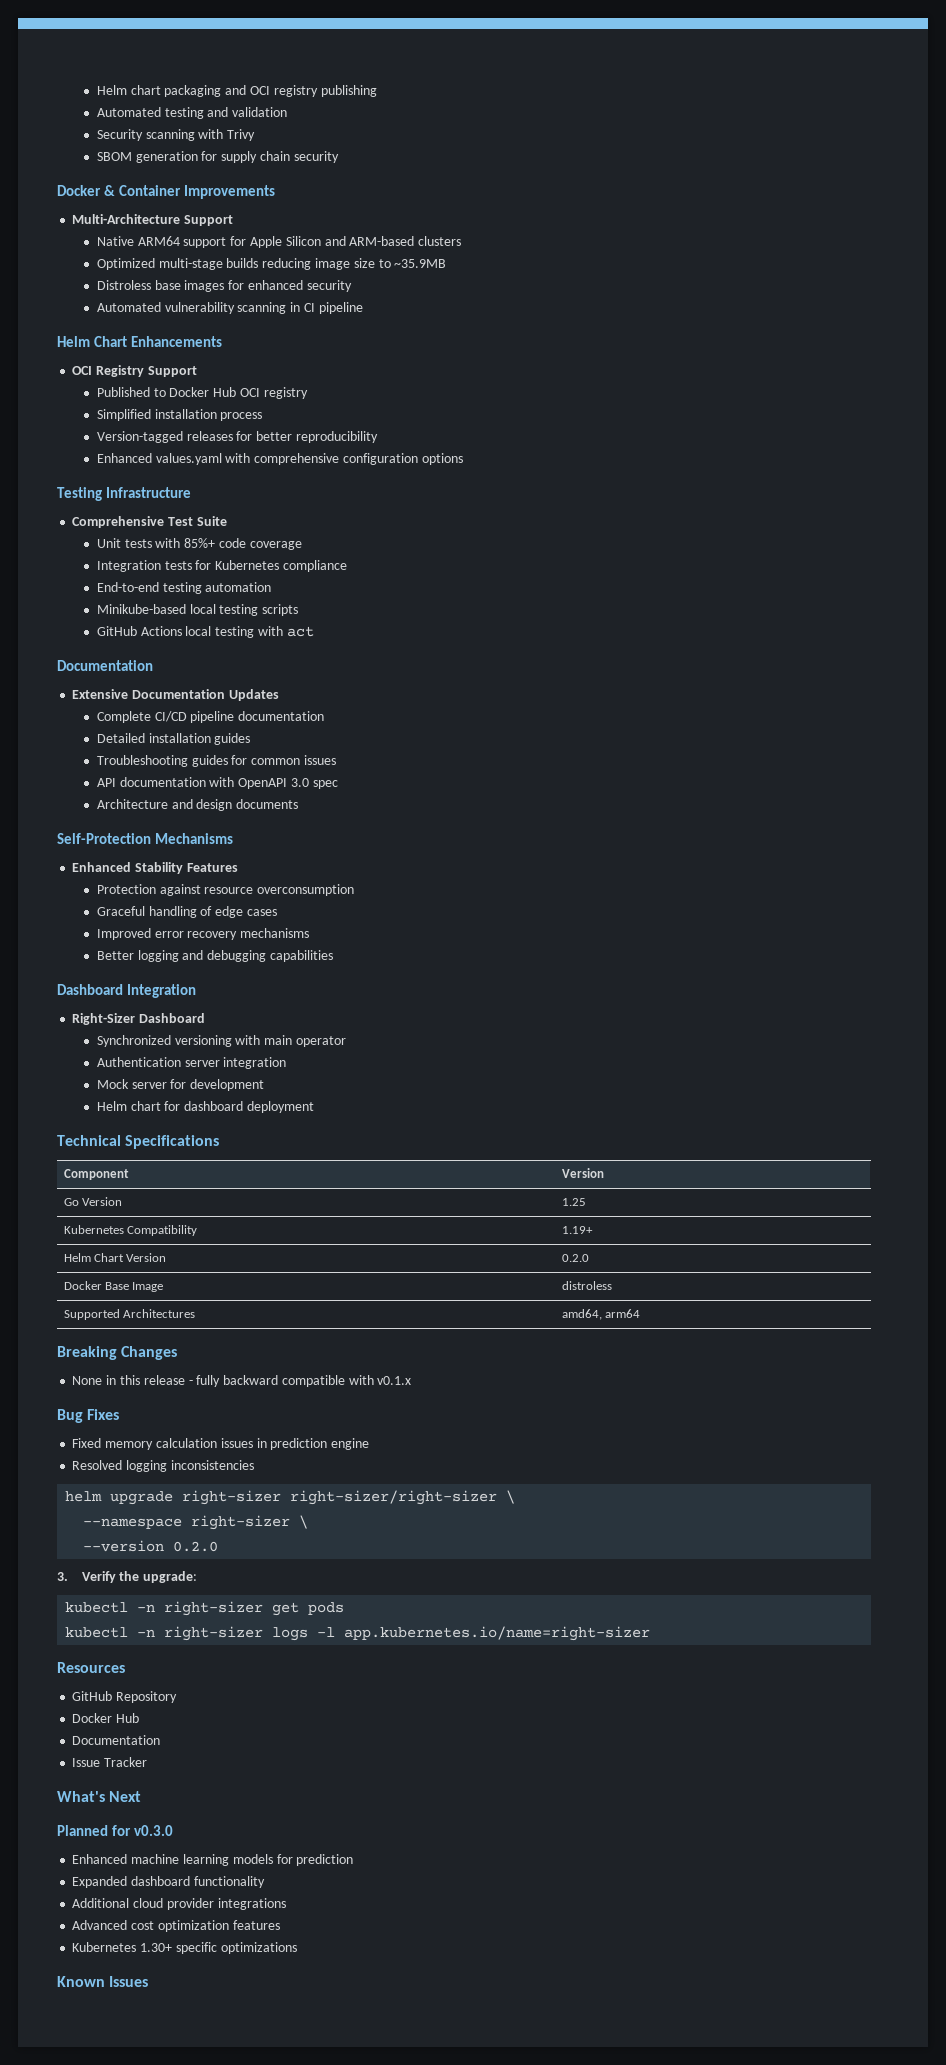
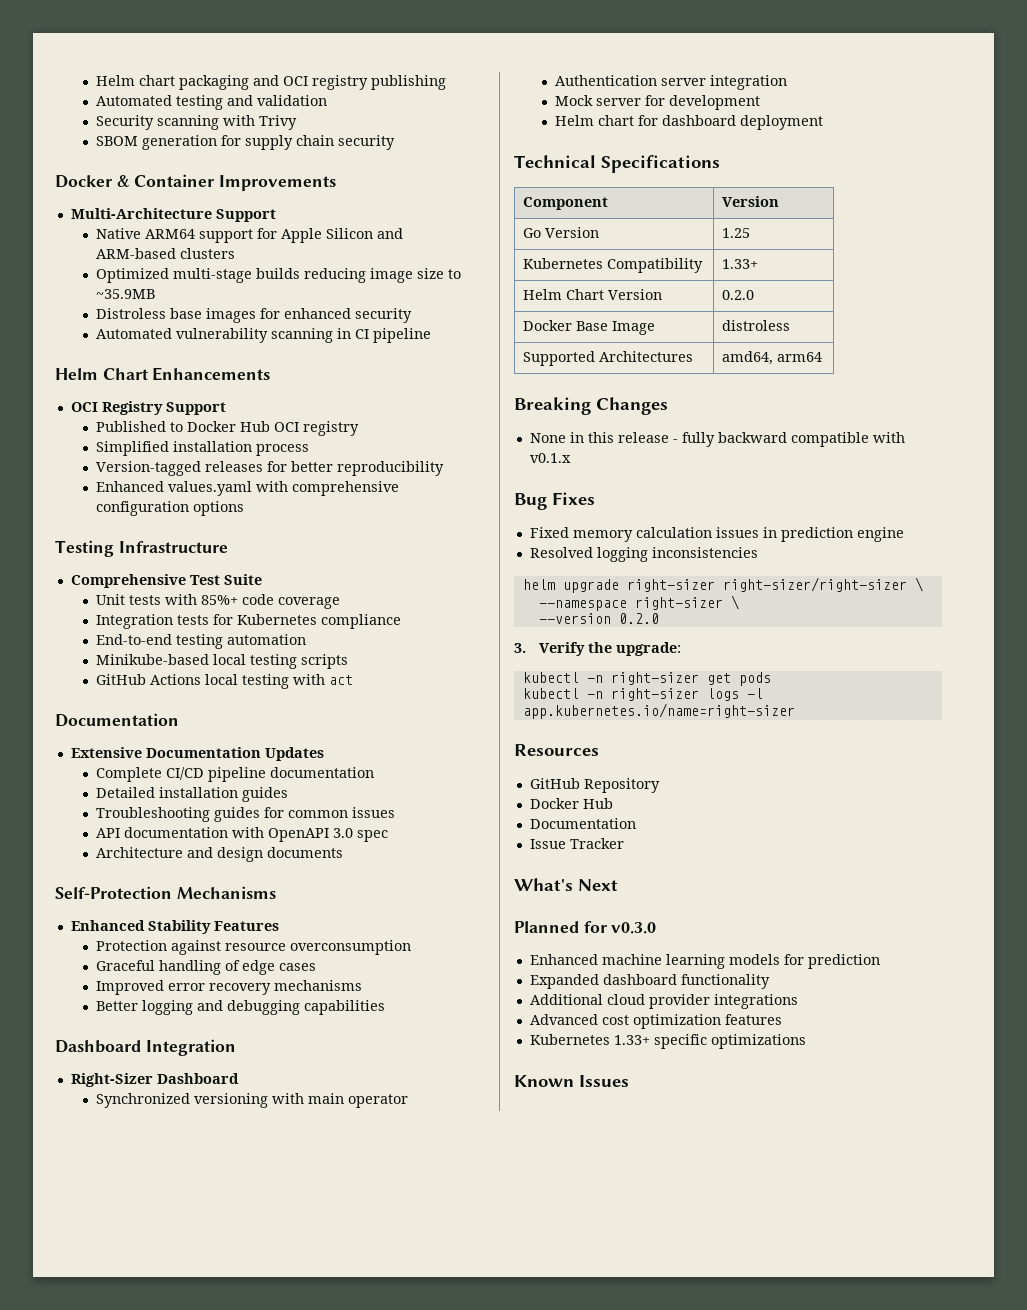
[561,1226,593,1234] 1.19+ -> [722,259,759,269] 1.33+
[140,1943,173,1952] 1.30+ -> [613,1035,650,1045] 1.33+

